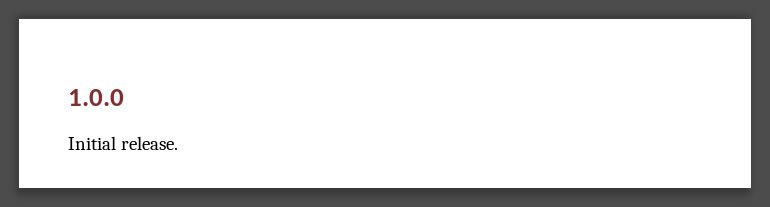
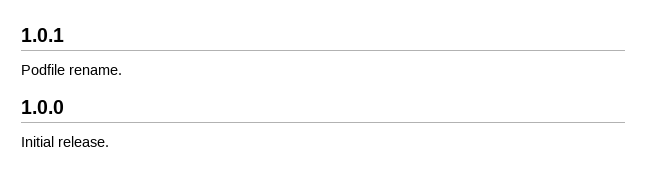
(68, 97) none -> [21,28,64,42] [21,64,122,75] 1.0.1 // Podfile rename. //

